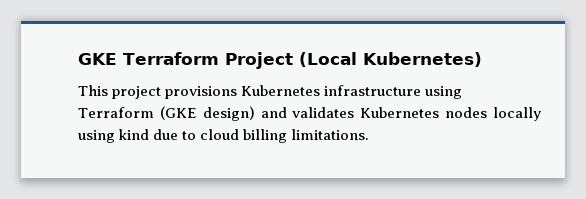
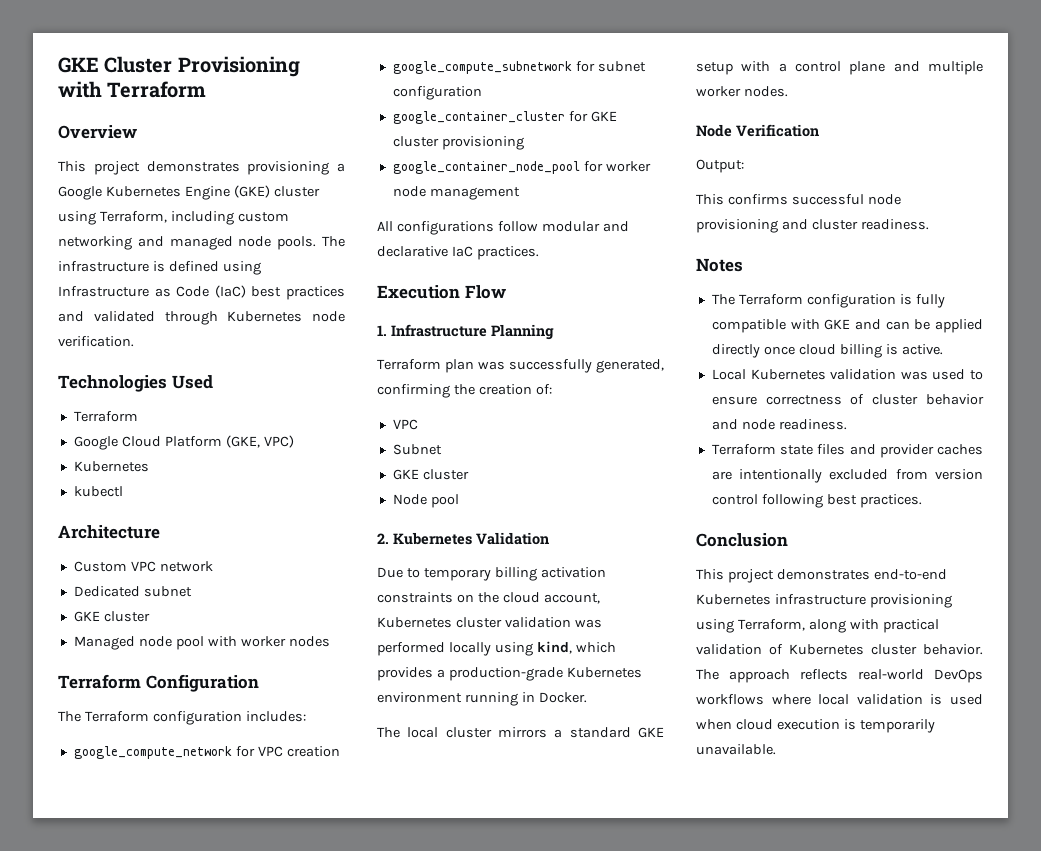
[78,52,482,69] [78,85,463,99] [78,106,541,121] [78,129,370,143] GKE Terraform Project (Local Kubernetes) // This project provisions Kubernetes infrastructure using Terraform (GKE design) and validates Kubernetes nodes locally using kind due to cloud billing limitations. -> [58,56,300,77] [58,81,207,98] [58,125,137,139] [58,161,345,175] [58,185,320,200] [58,211,289,225] [58,236,346,250] [58,261,261,275] [58,285,345,300] [58,311,345,325] [58,336,134,347] [58,375,213,392] [73,411,138,422] [73,435,294,450] [73,461,149,472] [73,486,123,497] [58,525,160,539] [73,561,213,572] [73,586,192,597] [73,611,150,622] [73,636,330,650] [58,674,259,692] [58,711,306,725] [73,746,340,759] [392,61,646,74] [392,86,482,100] [392,111,617,124] [392,136,524,150] [392,161,651,174] [392,186,520,200] [377,221,629,235] [377,246,539,260] [377,285,506,299] [377,324,554,340] [377,359,664,373] [377,384,552,398] [392,419,418,430] [392,444,442,455] [392,469,469,480] [392,494,459,508] [377,532,549,545] [377,567,606,581] [377,592,600,604] [377,617,602,628] [377,641,616,656] [377,667,642,681] [377,692,587,706] [377,727,664,738] [696,61,983,75] [696,86,788,97] [696,124,819,137] [696,159,744,173] [696,194,901,205] [696,219,929,233] [696,258,743,272] [711,294,945,308] [711,319,983,333] [711,344,943,358] [711,369,983,380] [711,394,984,405] [711,419,847,430] [711,444,983,458] [711,469,983,483] [711,494,922,508] [696,533,788,547] [696,569,947,583] [696,594,952,608] [696,619,939,633] [696,644,983,655] [696,669,983,683] [696,694,983,705] [696,719,935,733] [696,744,776,755] GKE Cluster Provisioning with Terraform // Overview // This project demonstrates provisioning a Google Kubernetes Engine (GKE) cluster using Terraform, including custom networking and managed node pools. The infrastructure is defined using Infrastructure as Code (IaC) best practices and validated through Kubernetes node verification. // Technologies Used // Terraform // Google Cloud Platform (GKE, VPC) // Kubernetes // kubectl // Architecture // Custom VPC network // Dedicated subnet // GKE cluster // Managed node pool with worker nodes // Terraform Configuration // The Terraform configuration includes: // google_compute_network for VPC creation // google_compute_subnetwork for subnet configuration // google_container_cluster for GKE cluster provisioning // google_container_node_pool for worker node management // All configurations follow modular and declarative IaC practices. // Execution Flow // 1. Infrastructure Planning // Terraform plan was successfully generated, confirming the creation of: // VPC // Subnet // GKE cluster // Node pool // 2. Kubernetes Validation // Due to temporary billing activation constraints on the cloud account, Kubernetes cluster validation was performed locally using kind, which provides a production-grade Kubernetes environment running in Docker. // The local cluster mirrors a standard GKE setup with a control plane and multiple worker nodes. // Node Verification // Output: // This confirms successful node provisioning and cluster readiness. // Notes // The Terraform configuration is fully compatible with GKE and can be applied directly once cloud billing is active. // Local Kubernetes validation was used to ensure correctness of cluster behavior and node readiness. // Terraform state files and provider caches are intentionally excluded from version control following best practices. // Conclusion // This project demonstrates end-to-end Kubernetes infrastructure provisioning using Terraform, along with practical validation of Kubernetes cluster behavior. The approach reflects real-world DevOps workflows where local validation is used when cloud execution is temporarily unavailable.

